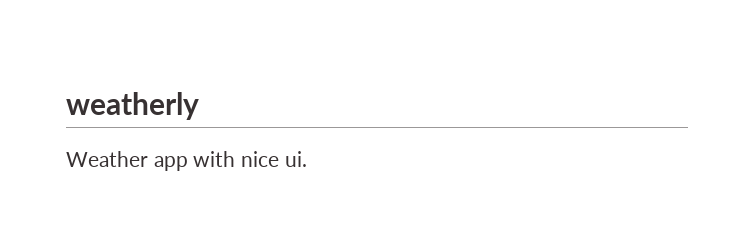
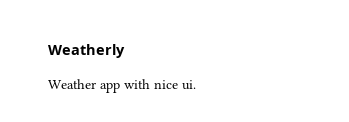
[66,92,199,120] weatherly -> [48,44,125,58] Weatherly

